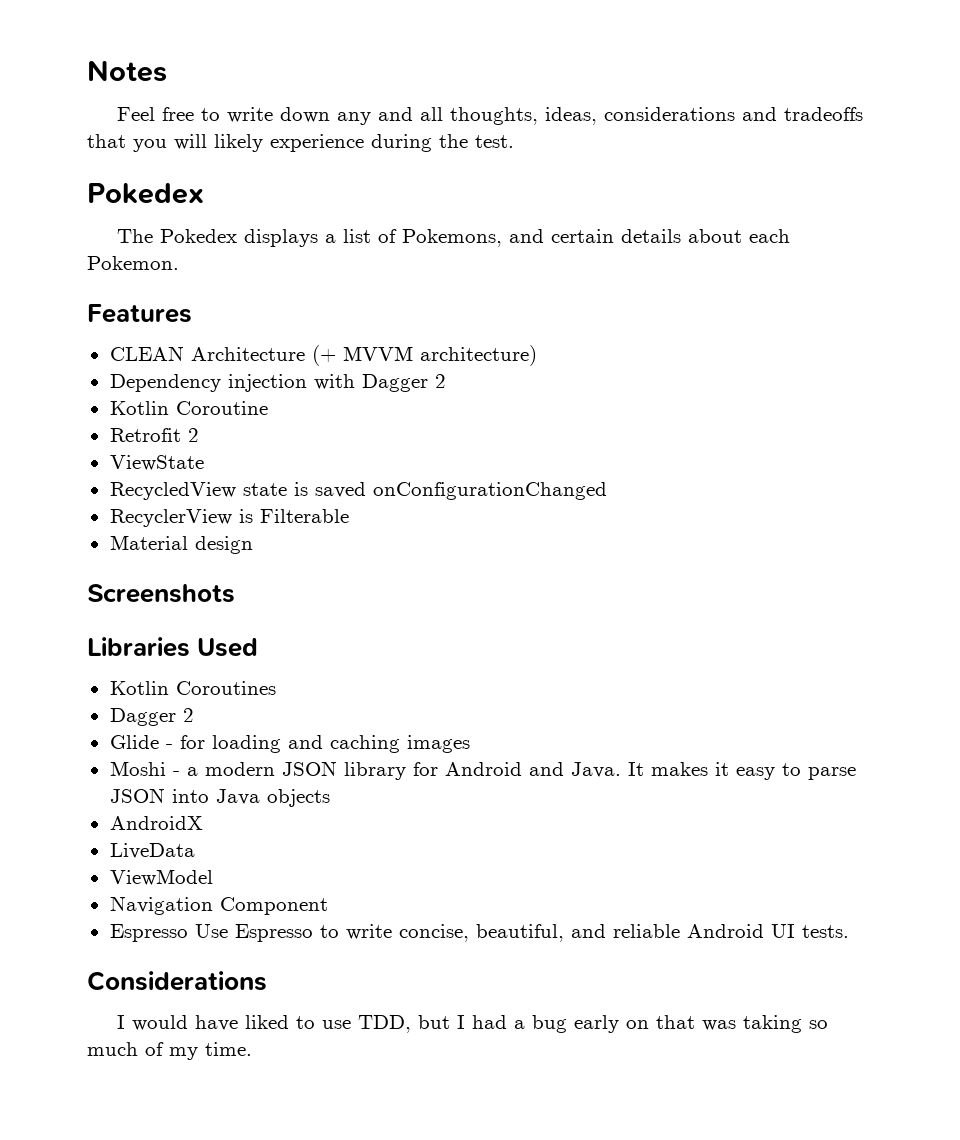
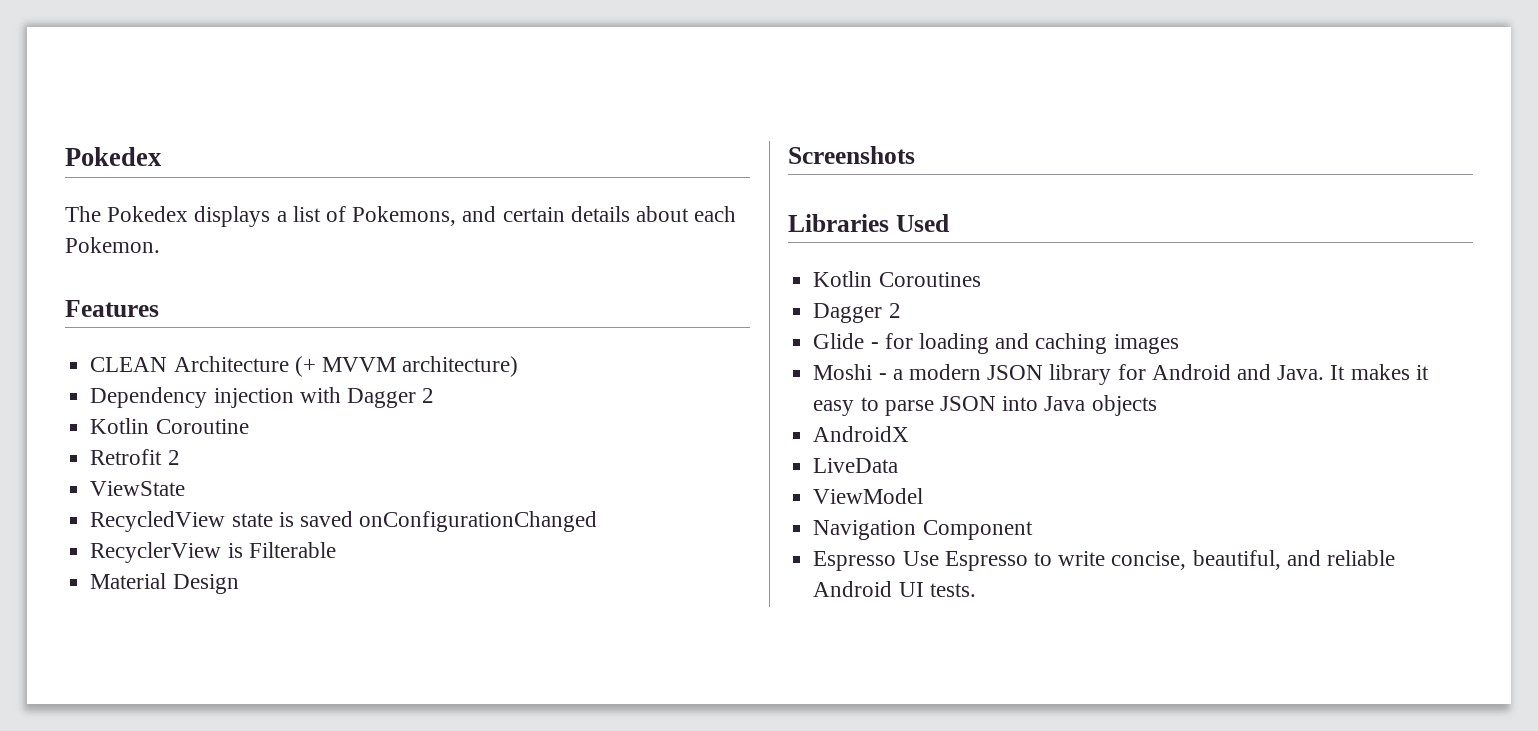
[87,60,167,82] [117,107,864,125] [87,134,514,152] Notes // Feel free to write down any and all thoughts, ideas, considerations and tradeoffs that you will likely experience during the test. // -> (65, 156) none
[194,536,253,554] design -> [172,574,239,594] Design
[87,971,267,991] [117,1015,829,1033] [87,1042,252,1060] // Considerations // I would have liked to use TDD, but I had a bug early on that was taking so much of my time. -> (976, 590) none

